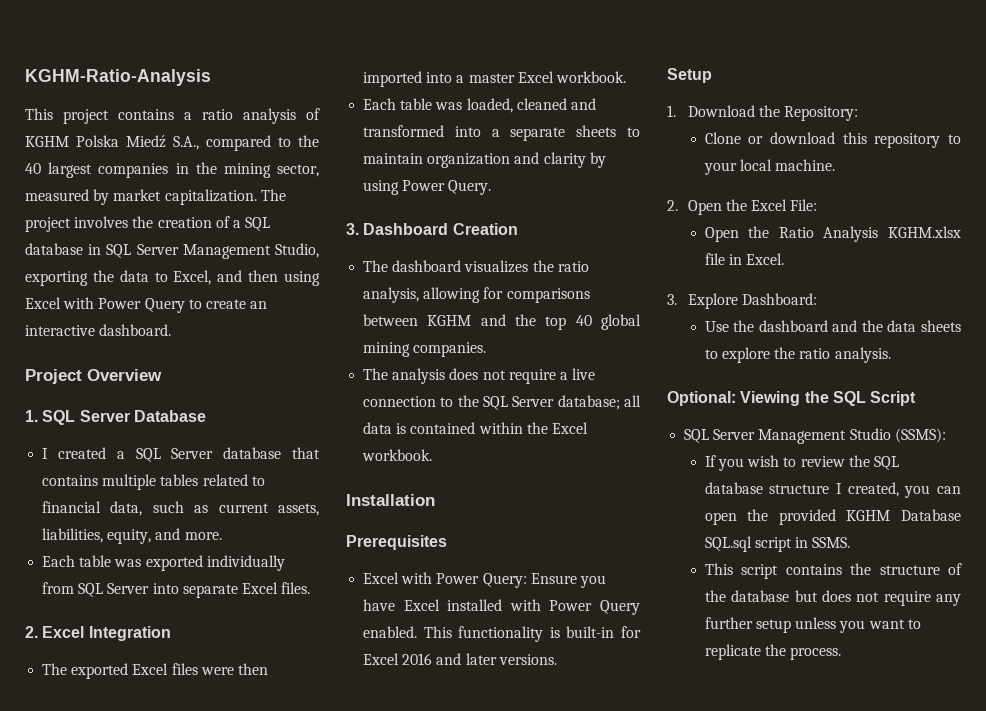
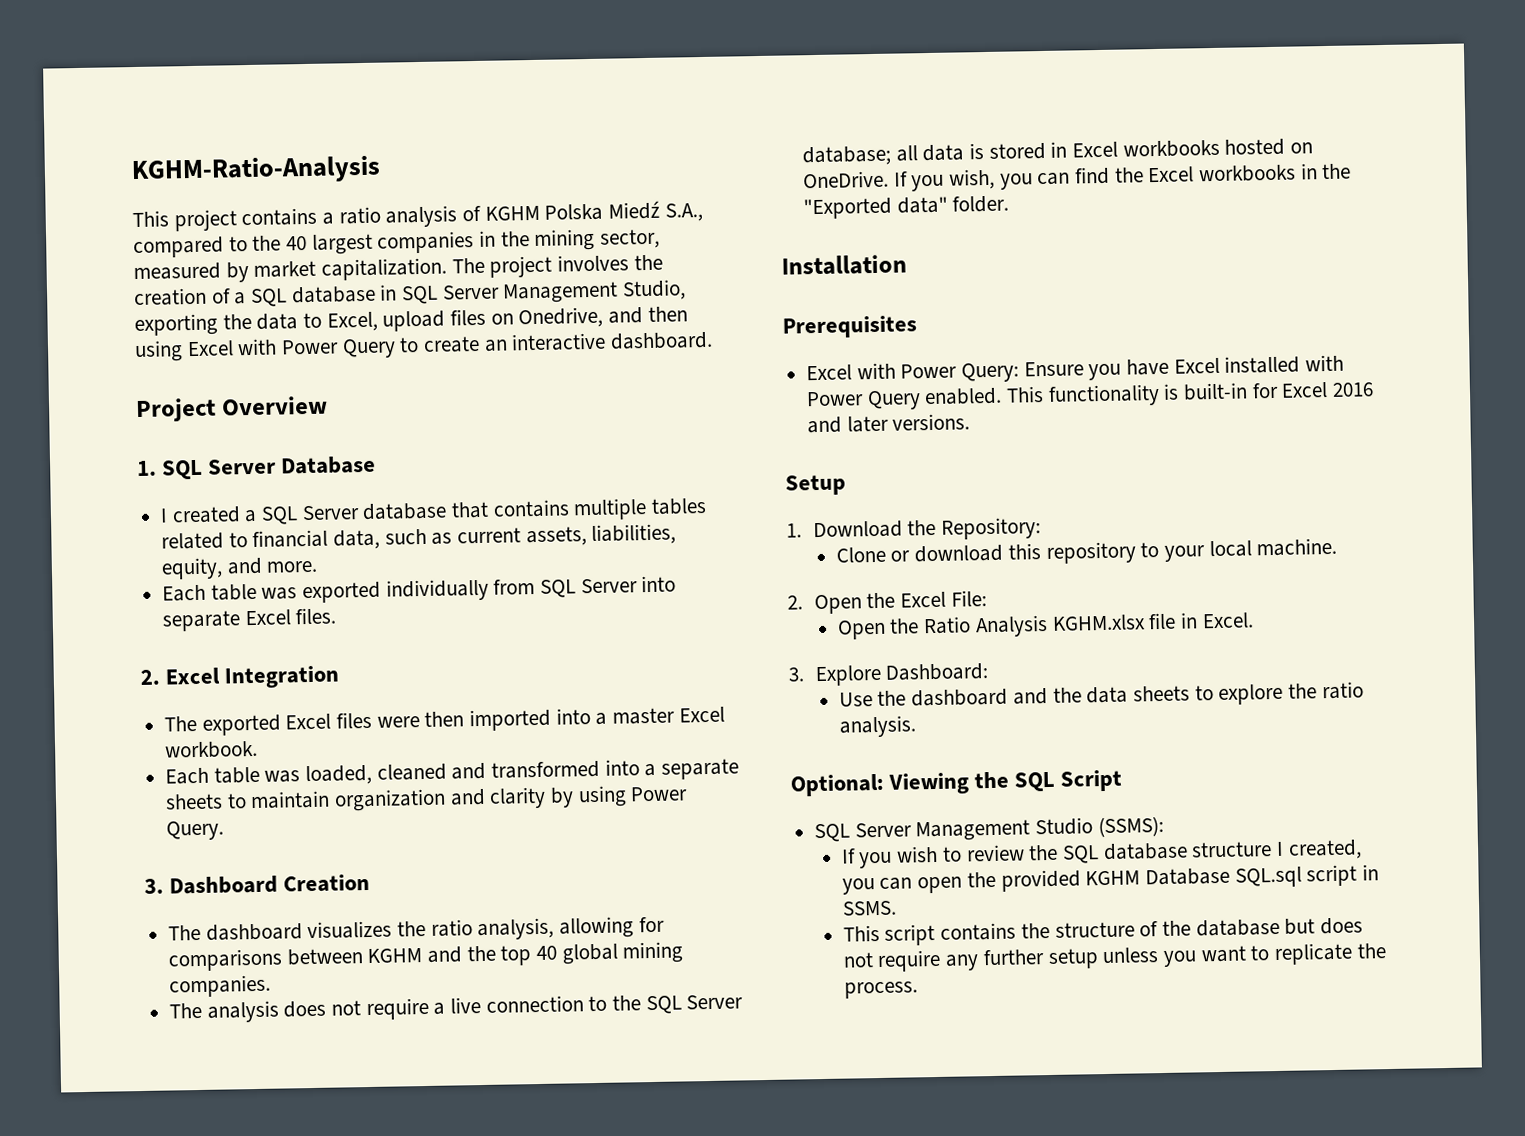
(212, 277) none -> [382,306,604,332] upload files on Onedrive,
[410,422,588,434] [362,449,433,461] contained within the Excel workbook. -> [988,138,1314,160] [803,163,1352,192] [803,195,1010,220] stored in Excel workbooks hosted on OneDrive. If you wish, you can find the Excel workbooks in the "Exported data" folder.

